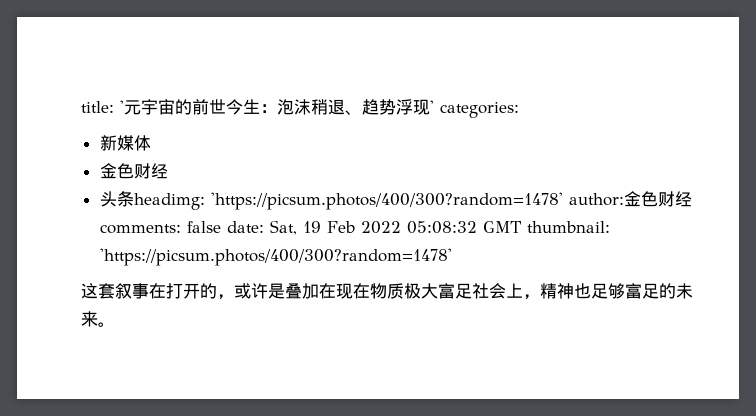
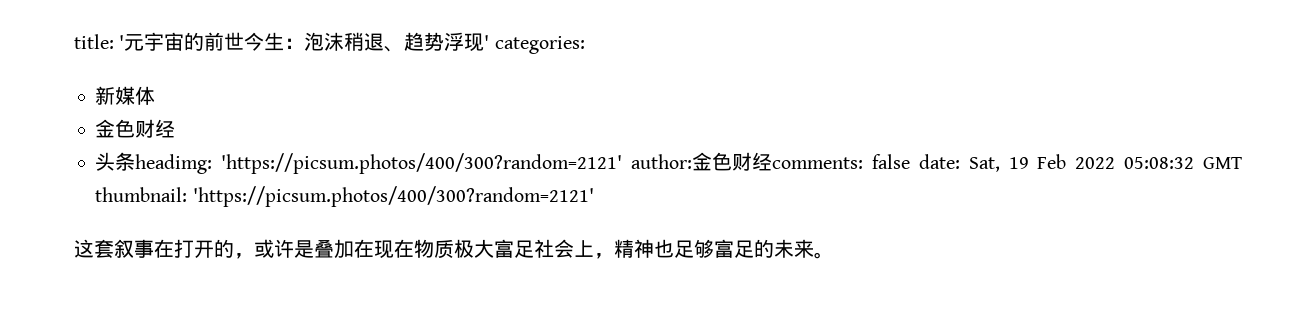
[210,192,563,210] 'https://picsum.photos/400/300?random=1478' -> [221,153,623,174] 'https://picsum.photos/400/300?random=2121'
[99,248,452,266] 'https://picsum.photos/400/300?random=1478' -> [192,186,594,207] 'https://picsum.photos/400/300?random=2121'

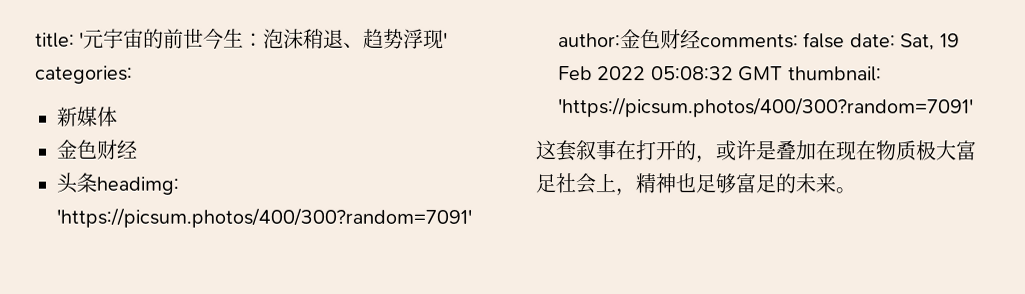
[221,153,623,174] 'https://picsum.photos/400/300?random=2121' -> [56,207,472,228] 'https://picsum.photos/400/300?random=7091'
[192,186,594,207] 'https://picsum.photos/400/300?random=2121' -> [558,97,974,118] 'https://picsum.photos/400/300?random=7091'

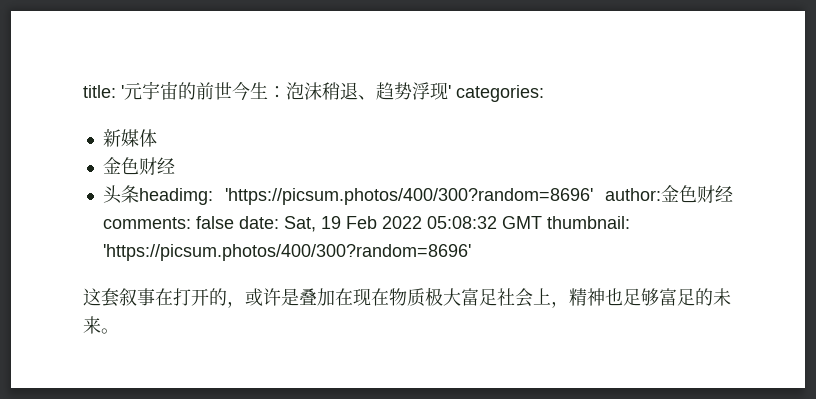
[56,207,472,228] 'https://picsum.photos/400/300?random=7091' -> [224,188,593,205] 'https://picsum.photos/400/300?random=8696'
[558,97,974,118] 'https://picsum.photos/400/300?random=7091' -> [102,244,471,261] 'https://picsum.photos/400/300?random=8696'

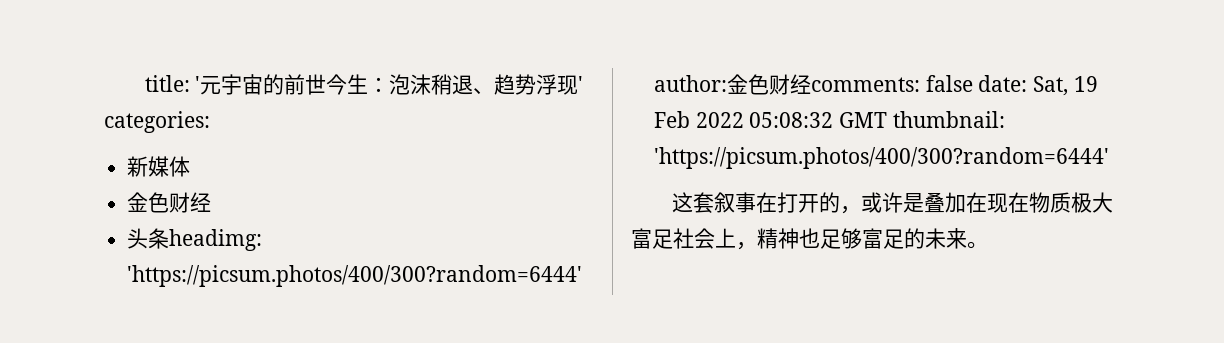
[224,188,593,205] 'https://picsum.photos/400/300?random=8696' -> [127,265,583,287] 'https://picsum.photos/400/300?random=6444'
[102,244,471,261] 'https://picsum.photos/400/300?random=8696' -> [654,147,1110,169] 'https://picsum.photos/400/300?random=6444'

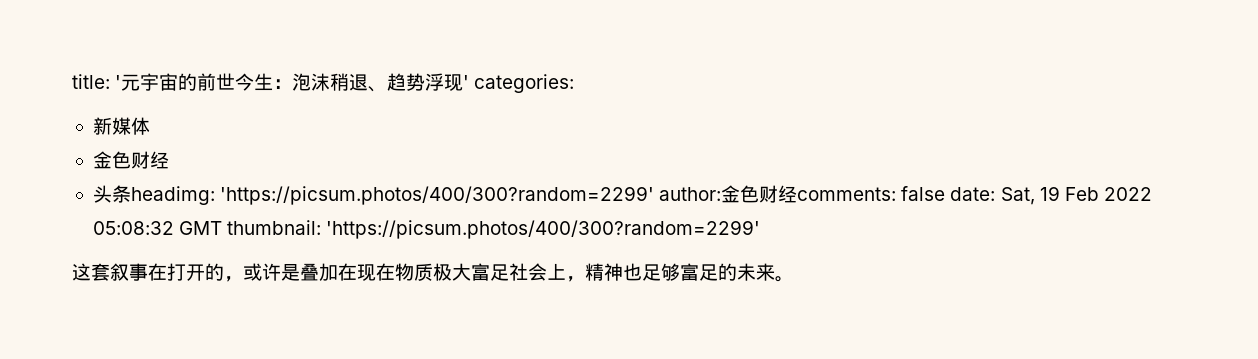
[127,265,583,287] 'https://picsum.photos/400/300?random=6444' -> [220,186,655,205] 'https://picsum.photos/400/300?random=2299'
[654,147,1110,169] 'https://picsum.photos/400/300?random=6444' -> [326,220,761,239] 'https://picsum.photos/400/300?random=2299'

